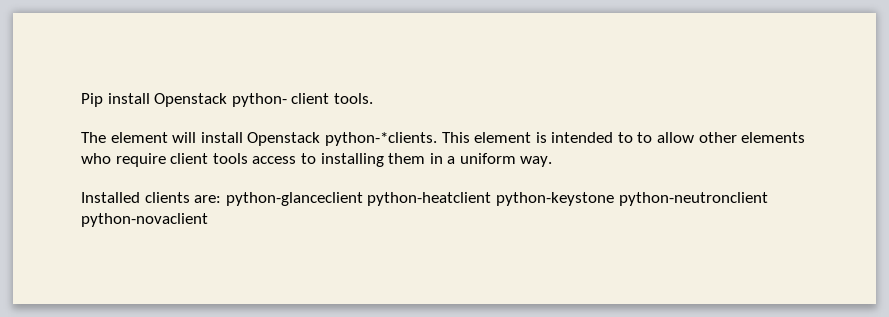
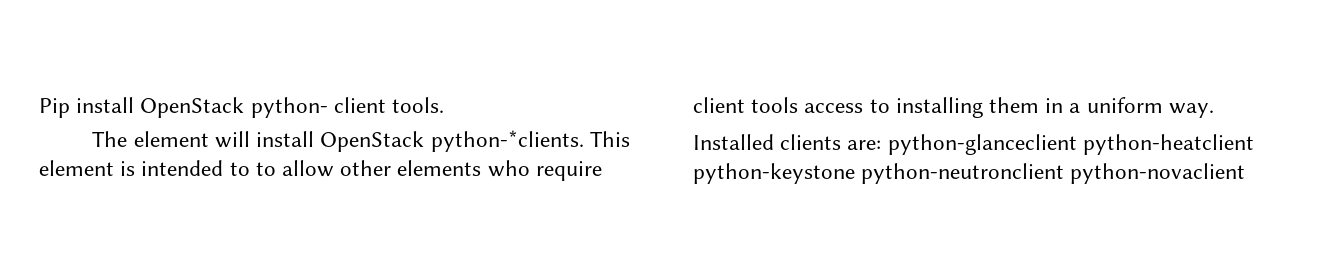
[154,93,228,107] Openstack -> [140,97,245,118] OpenStack
[247,132,321,146] Openstack -> [320,131,425,152] OpenStack

